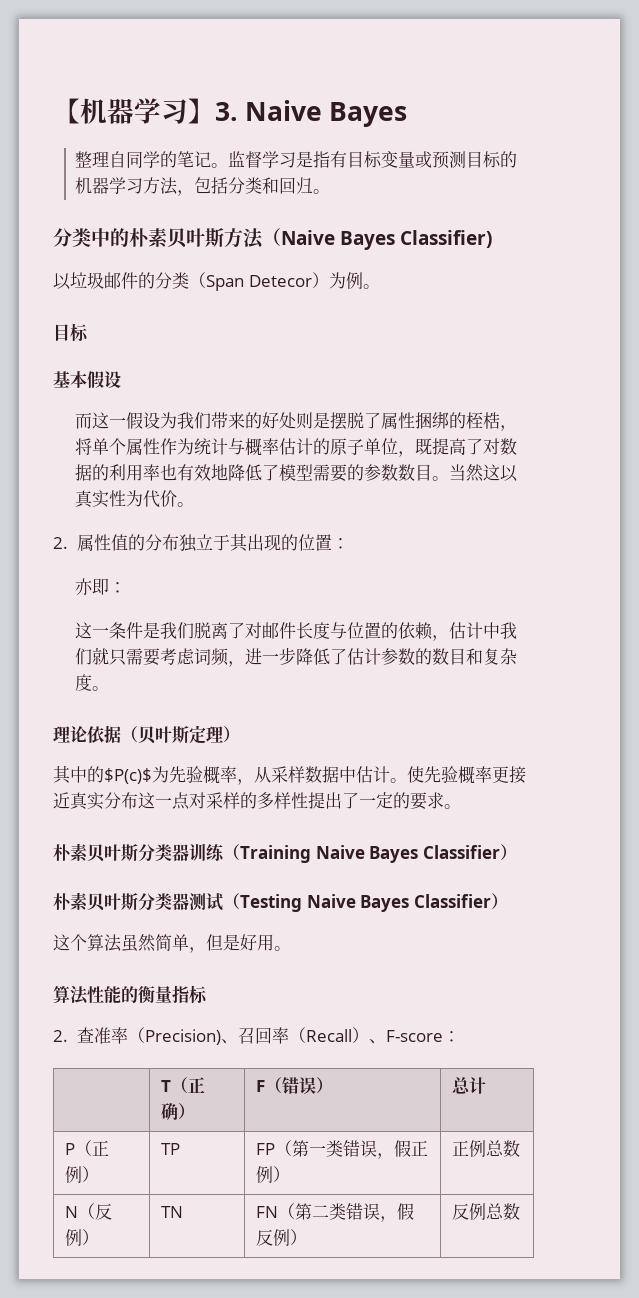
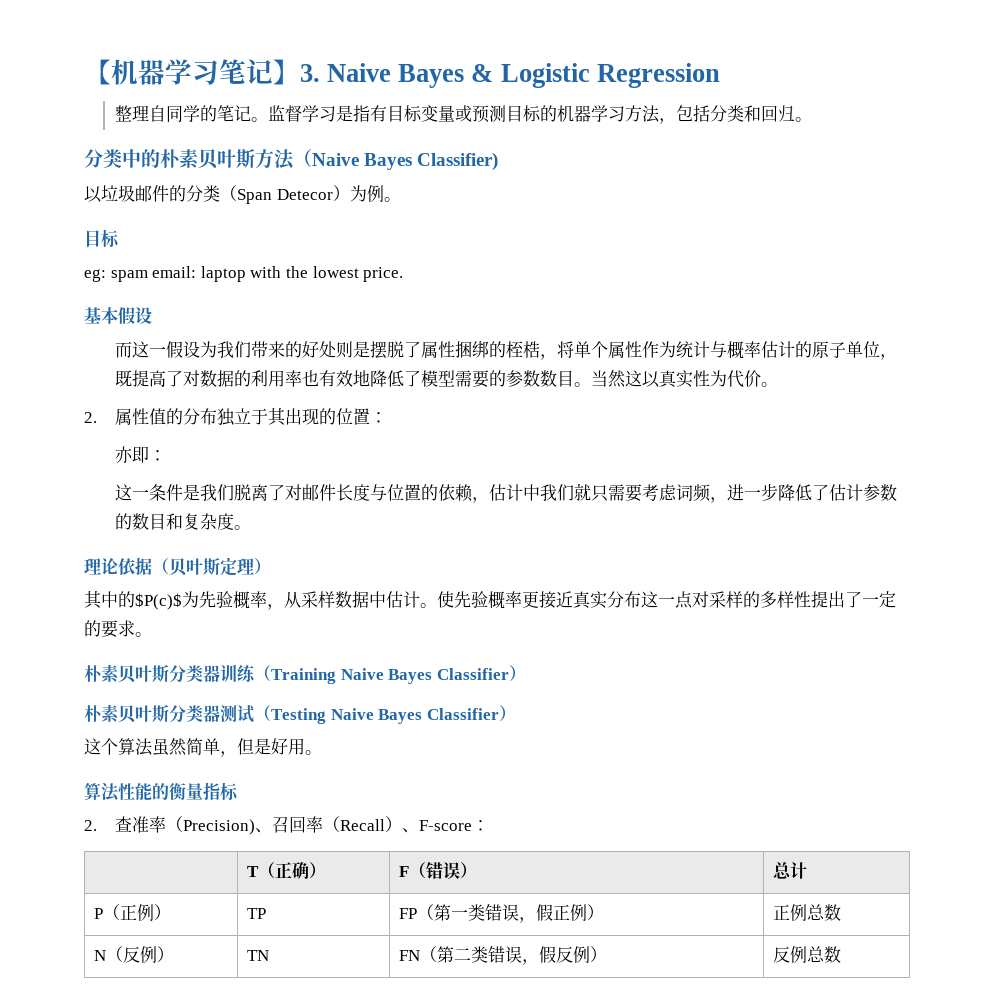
(188, 111) none -> [219,59,273,84] 笔记
(408, 114) none -> [471,63,720,88] & Logistic Regression
(89, 332) none -> [84,266,404,282] // eg: spam email: laptop with the lowest price.

